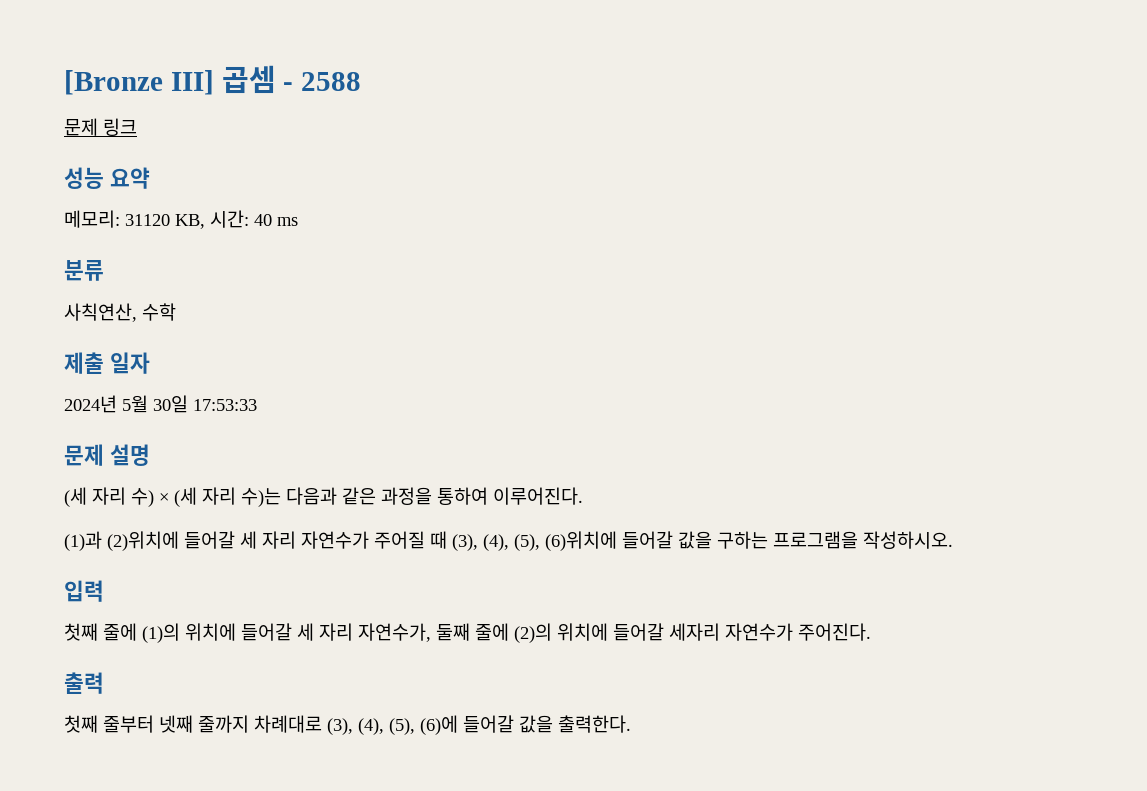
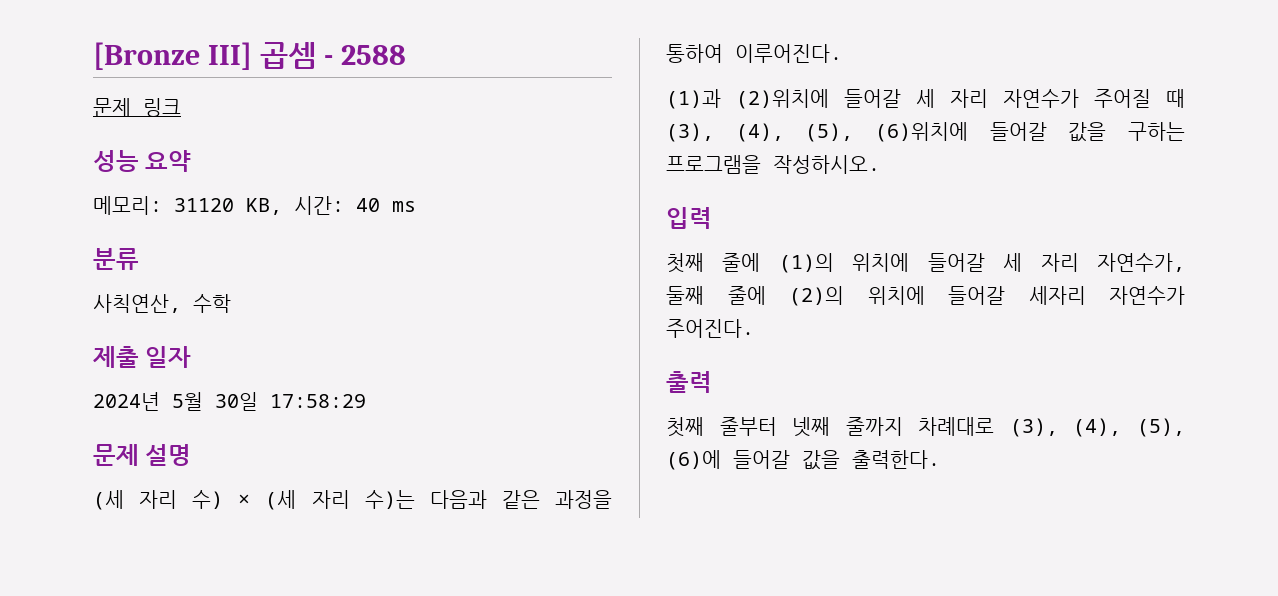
[193,399,257,411] 17:53:33 -> [270,394,366,408] 17:58:29

